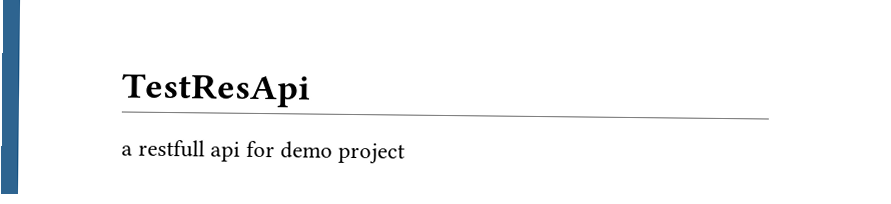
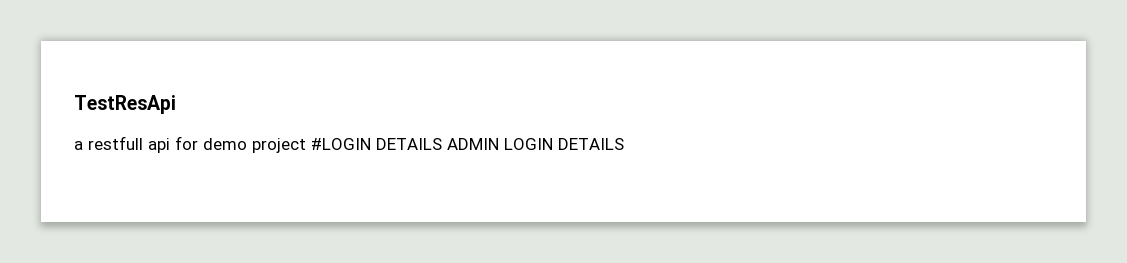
(406, 153) none -> [311,138,624,150] #LOGIN DETAILS ADMIN LOGIN DETAILS

